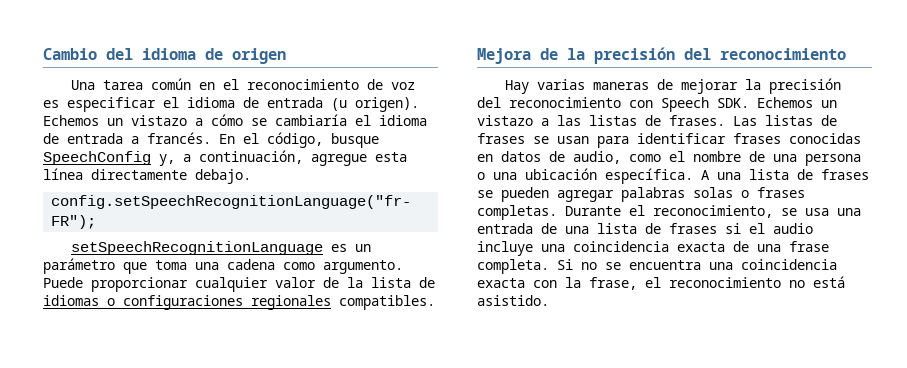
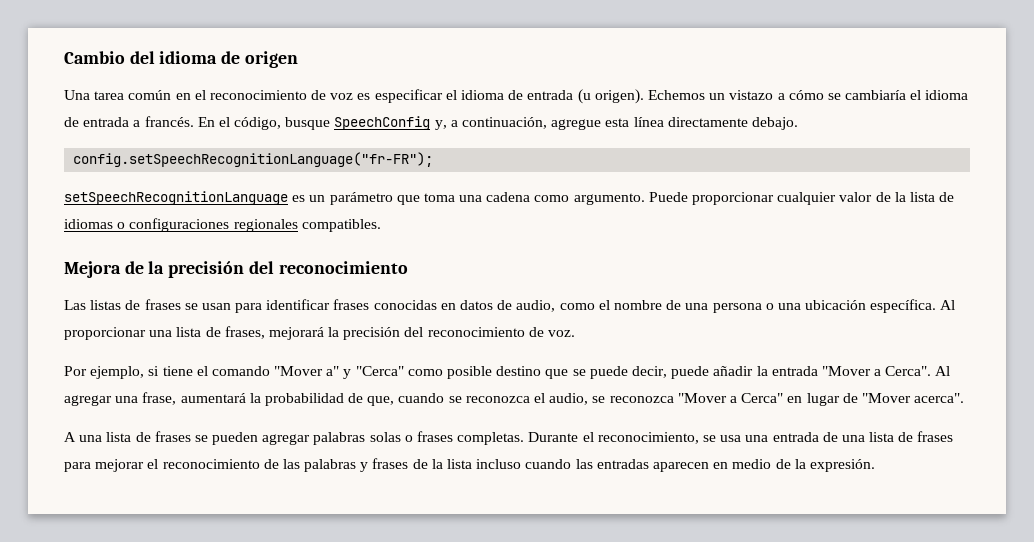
[505,78,842,94] [477,97,837,112] [477,115,725,126] Hay varias maneras de mejorar la precisión del reconocimiento con Speech SDK. Echemos un vistazo a las listas de frases. -> (408, 267) none
(693, 176) none -> [940,300,956,310] [64,326,576,340] [64,366,951,379] [64,392,965,406] Al proporcionar una lista de frases, mejorará la precisión del reconocimiento de voz. // Por ejemplo, si tiene el comando "Mover a" y "Cerca" como posible destino que se puede decir, puede añadir la entrada "Mover a Cerca". Al agregar una frase, aumentará la probabilidad de que, cuando se reconozca el audio, se reconozca "Mover a Cerca" en lugar de "Mover acerca". //
[725,223,813,234] [477,241,829,256] [477,259,837,274] [477,276,845,290] [477,295,549,306] si el audio incluye una coincidencia exacta de una frase completa. Si no se encuentra una coincidencia exacta con la frase, el reconocimiento no está asistido. -> [64,458,875,472] para mejorar el reconocimiento de las palabras y frases de la lista incluso cuando las entradas aparecen en medio de la expresión.

